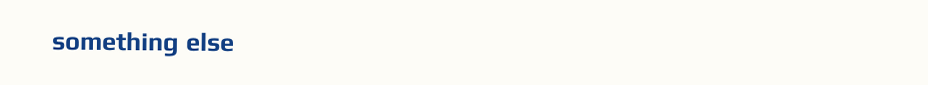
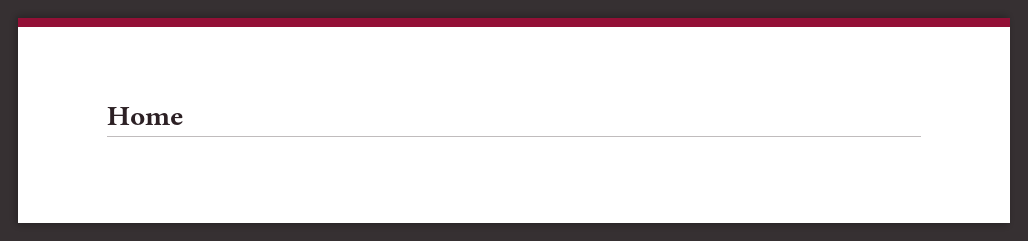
[51,31,235,57] something else -> [107,107,184,125] Home

